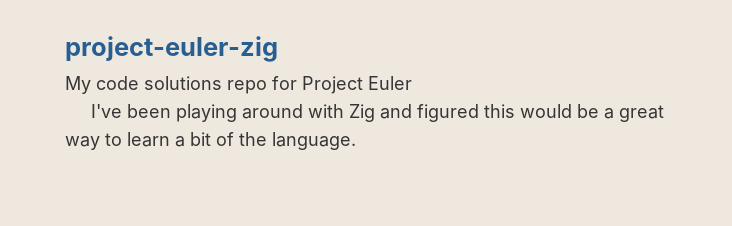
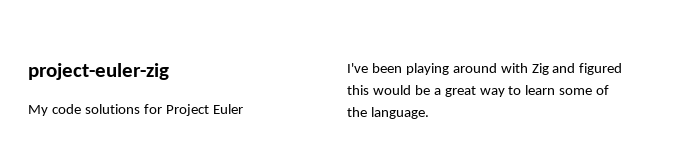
[227,80,267,94] repo -> (140, 109) none
[175,132,211,147] a bit -> [559,88,593,95] some

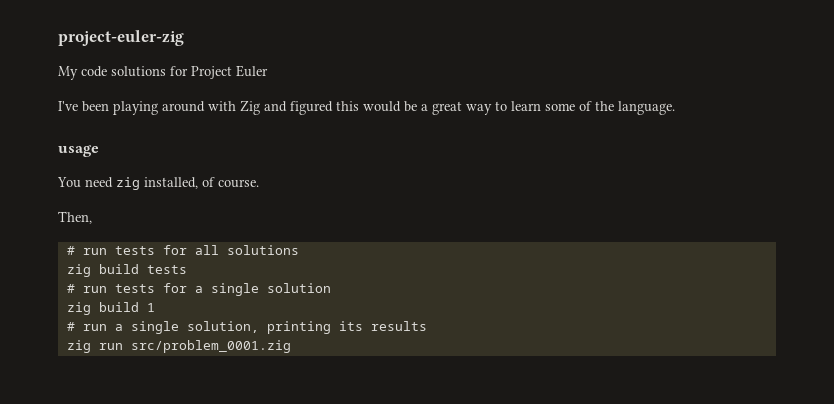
(429, 113) none -> [58,145,99,157] [57,177,259,190] [58,211,92,224] [66,245,299,255] [66,264,187,277] [66,283,331,296] [66,302,155,315] [66,321,427,334] [66,340,291,353] // usage // You need zig installed, of course. // Then, // # run tests for all solutions // zig build tests // # run tests for a single solution // zig build 1 // # run a single solution, printing its results // zig run src/problem_0001.zig

